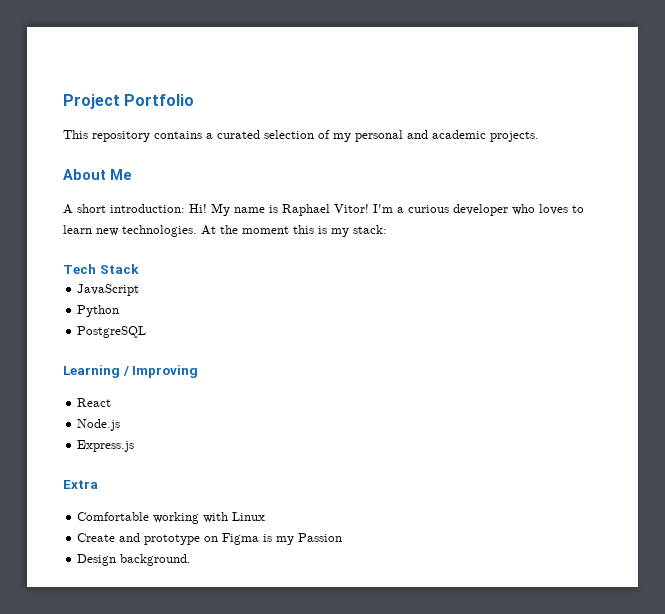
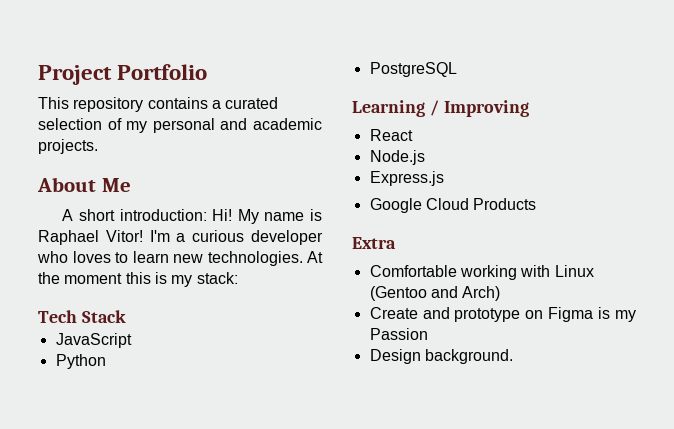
(135, 446) none -> [369,198,537,213] // Google Cloud Products
(266, 516) none -> [369,286,501,301] (Gentoo and Arch)

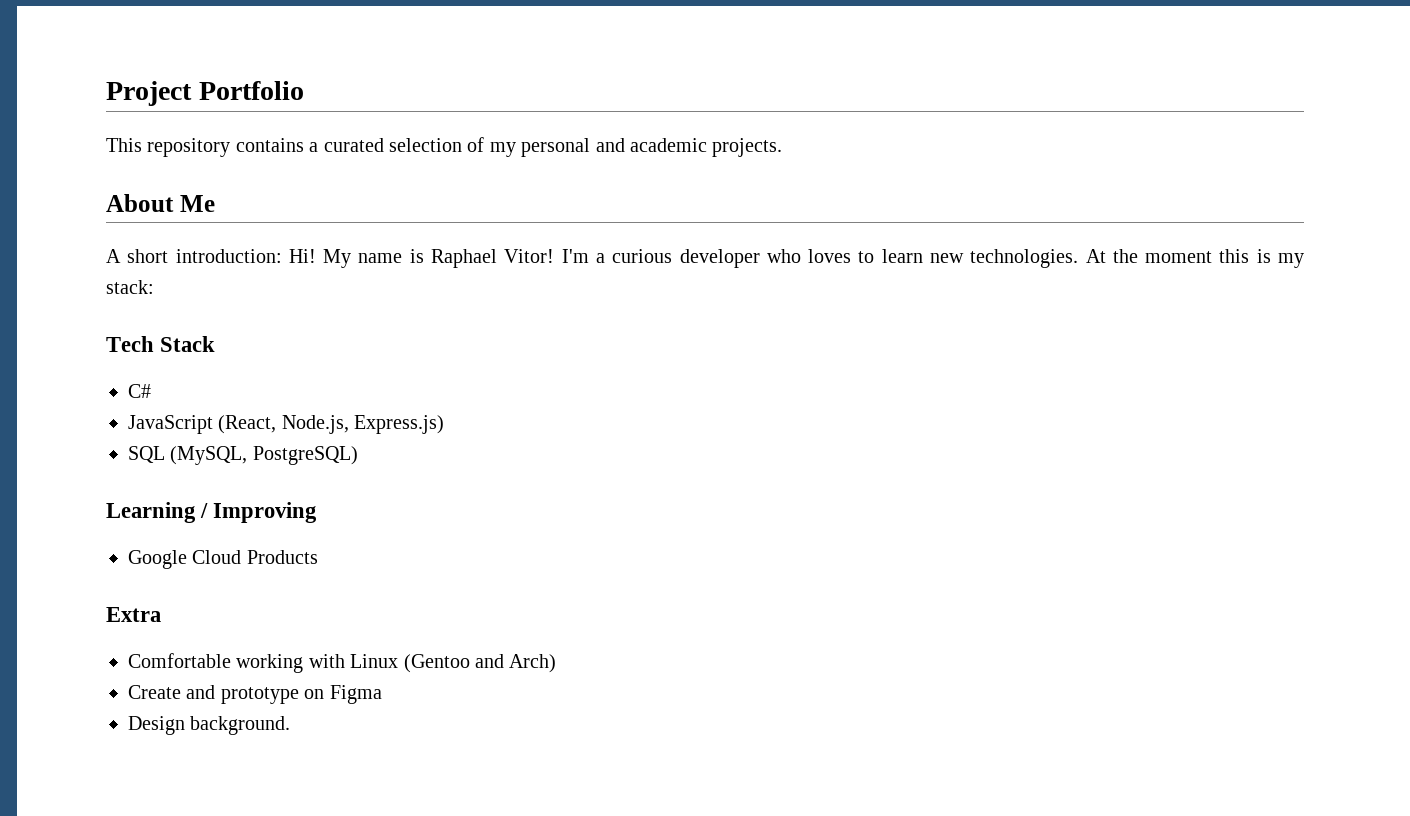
(126, 316) none -> [128,384,151,398] // C#
[55,354,106,369] [369,62,457,77] // Python // PostgreSQL -> [218,415,445,434] [128,446,358,465] (React, Node.js, Express.js) // SQL (MySQL, PostgreSQL)
[369,129,413,141] [369,150,425,165] [369,171,444,186] // React // Node.js // Express.js -> (318, 512) none
[598,307,636,322] [369,328,428,340] is my Passion -> (382, 694) none

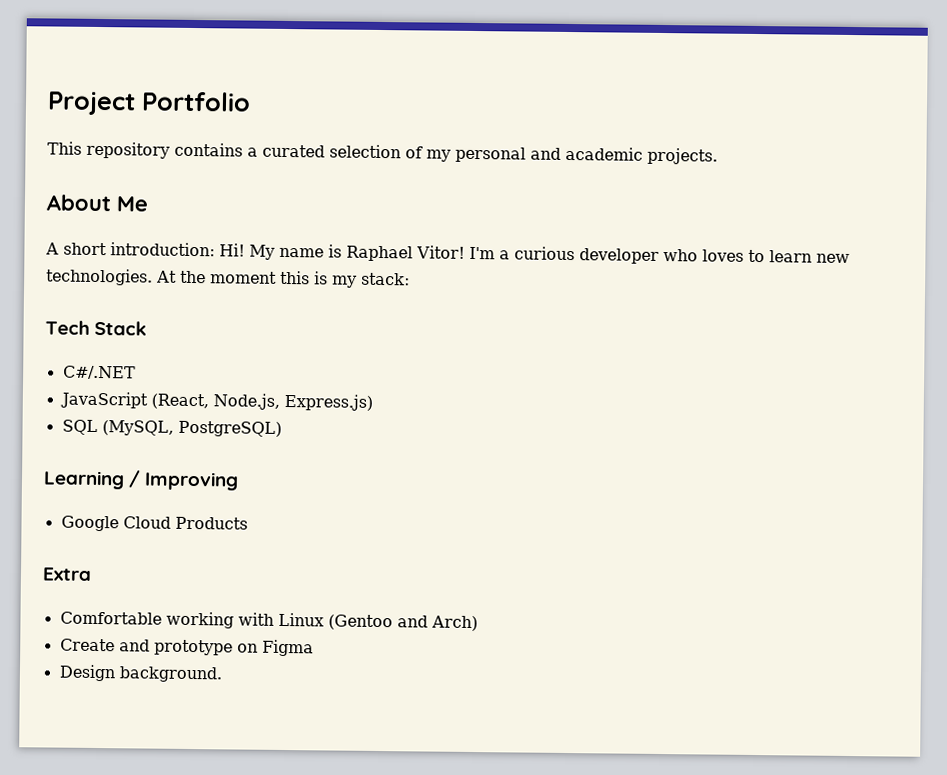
[128,384,151,398] C# -> [62,365,136,380] C#/.NET

